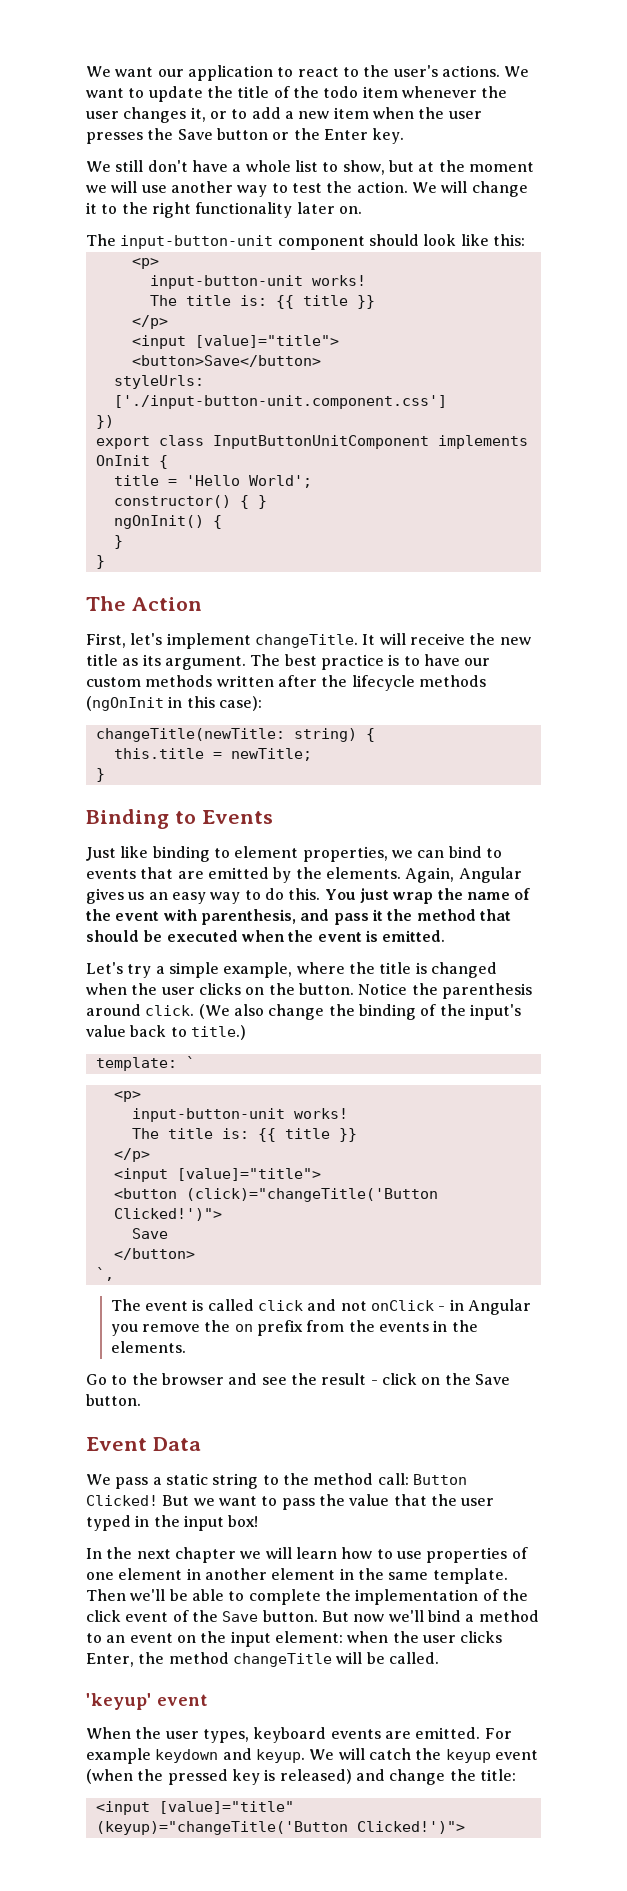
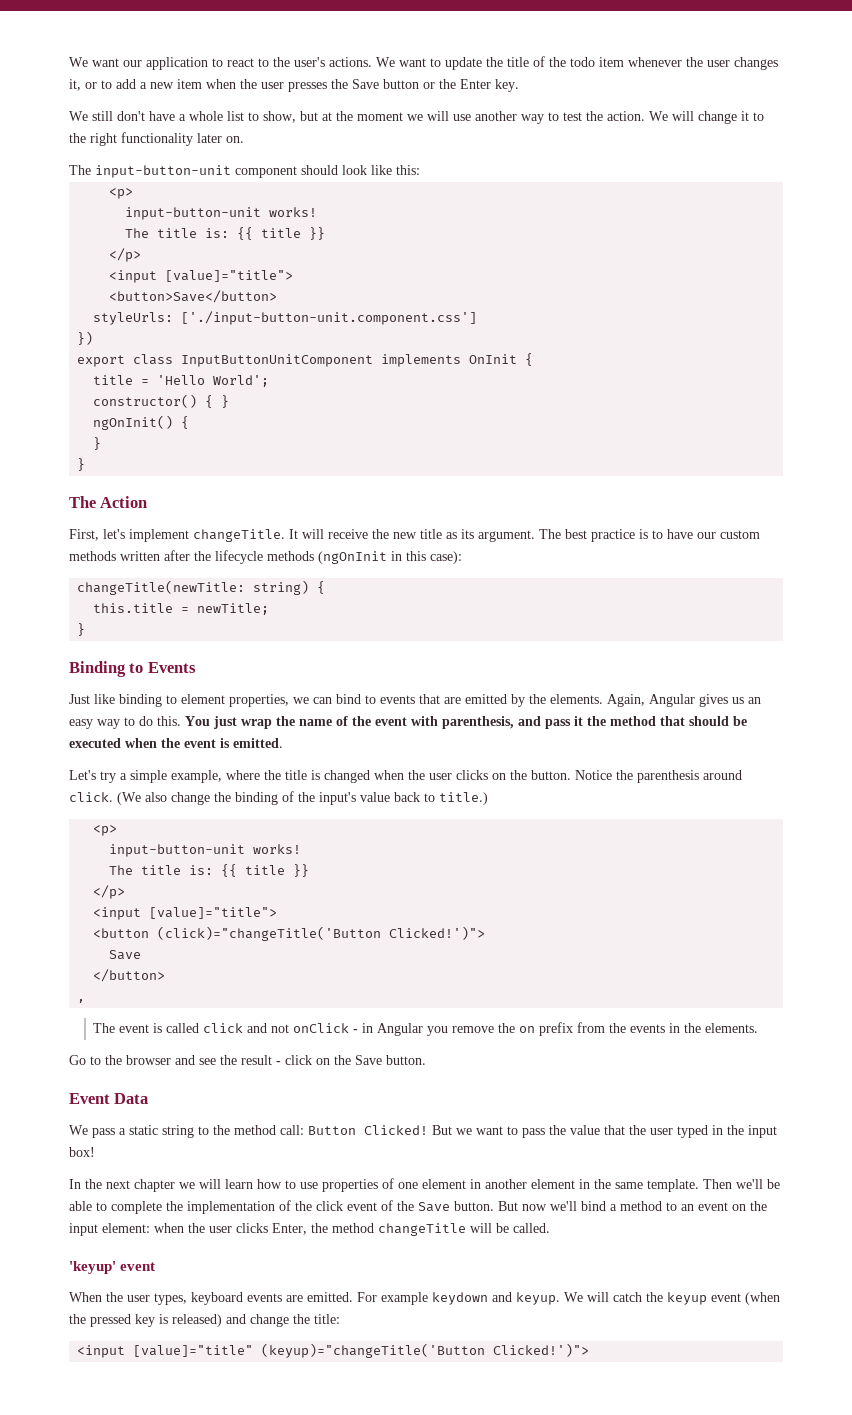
[95,1056,195,1071] // template: ` -> (488, 798) none
[95,1267,114,1281] `, -> [77,999,86,1003] ,

